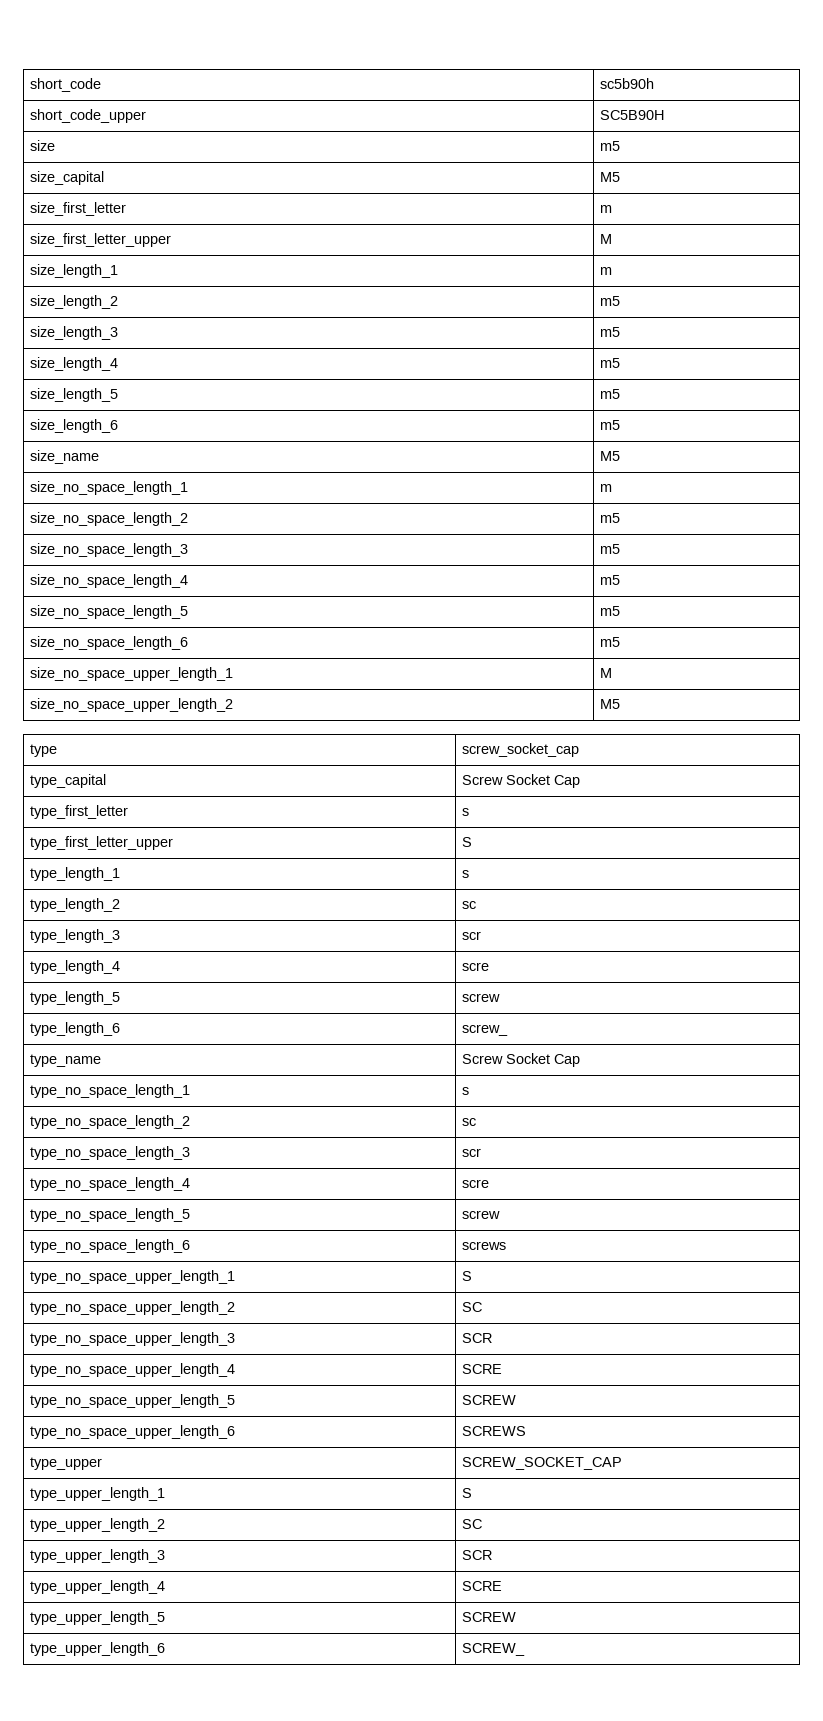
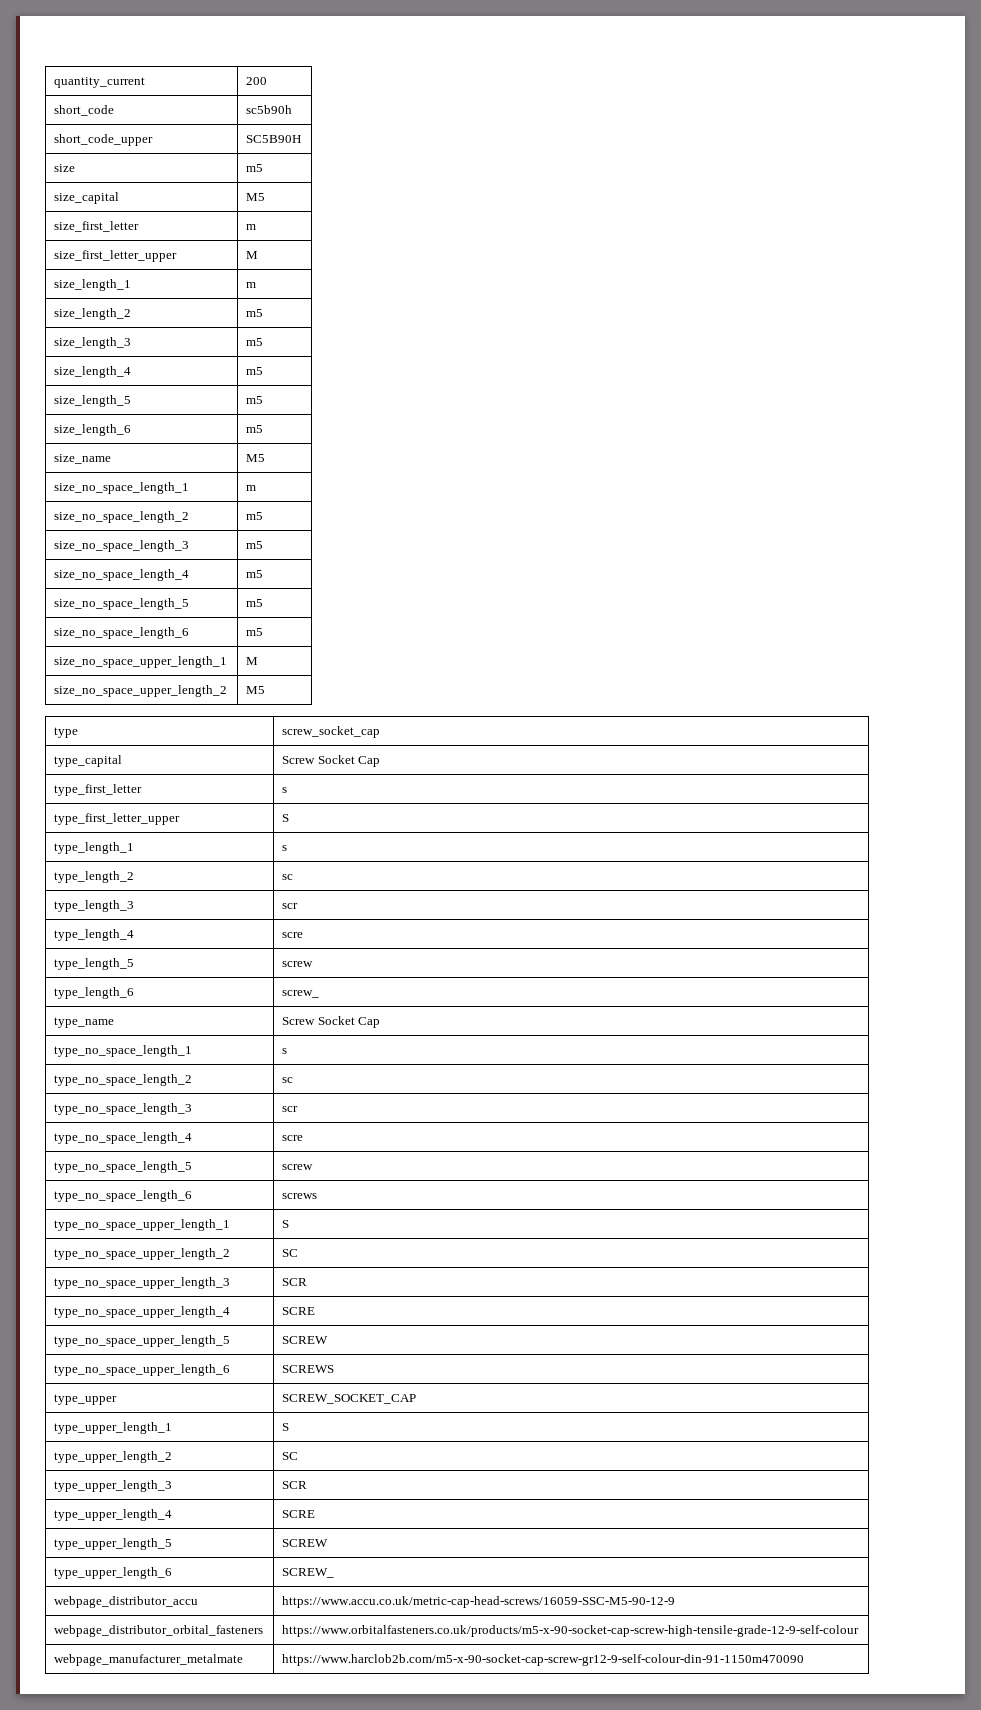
(29, 85) none -> [54,77,146,88] [246,77,268,85] quantity_current | 200 //
(525, 1649) none -> [54,1596,199,1608] [282,1596,676,1608] [54,1625,264,1637] [282,1625,860,1637] [54,1654,244,1666] [282,1654,805,1666] // webpage_distributor_accu | https://www.accu.co.uk/metric-cap-head-screws/16059-SSC-M5-90-12-9 // webpage_distributor_orbital_fasteners | https://www.orbitalfasteners.co.uk/products/m5-x-90-socket-cap-screw-high-tensile-grade-12-9-self-colour // webpage_manufacturer_metalmate | https://www.harclob2b.com/m5-x-90-socket-cap-screw-gr12-9-self-colour-din-91-1150m470090

